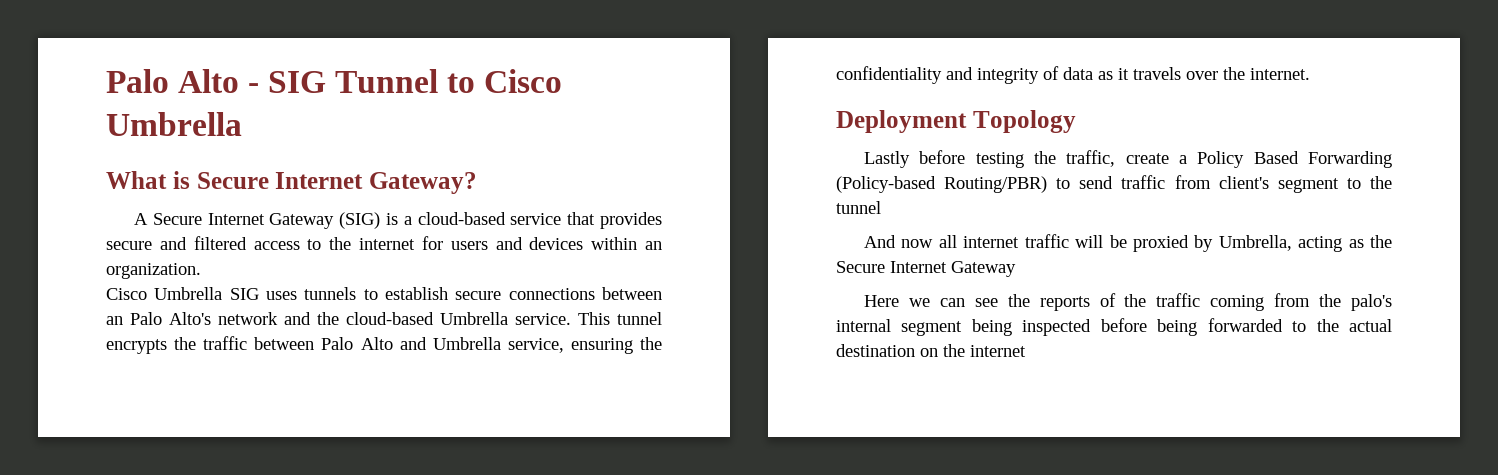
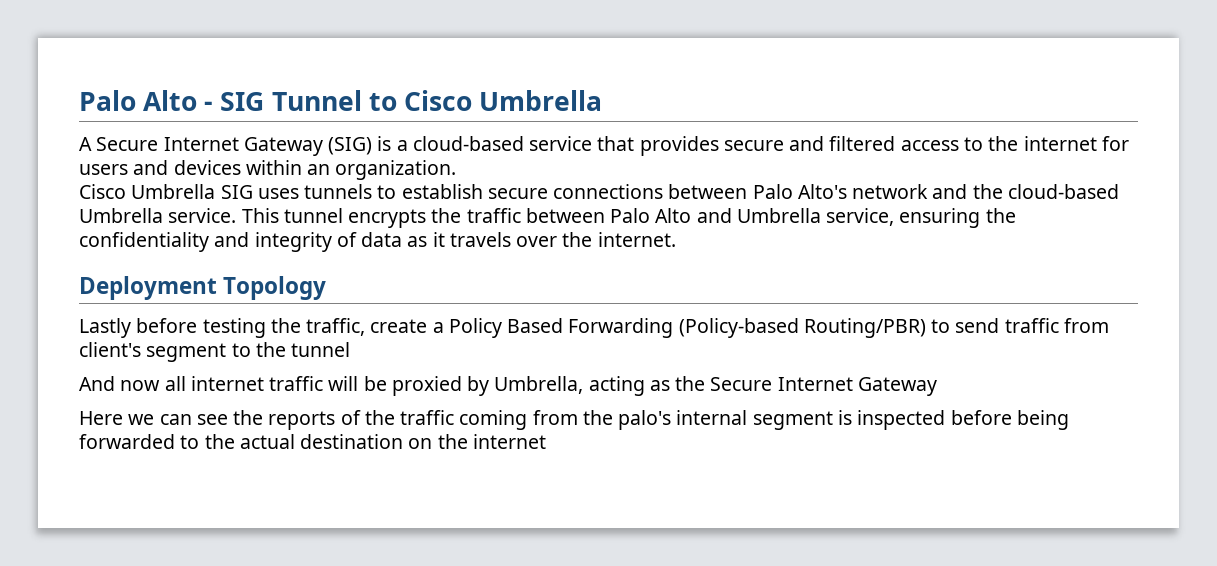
[106,171,477,194] // What is Secure Internet Gateway? -> (603, 100) none
[106,316,123,325] an -> (748, 191) none
[971,319,1012,336] being -> [837,410,852,425] is

